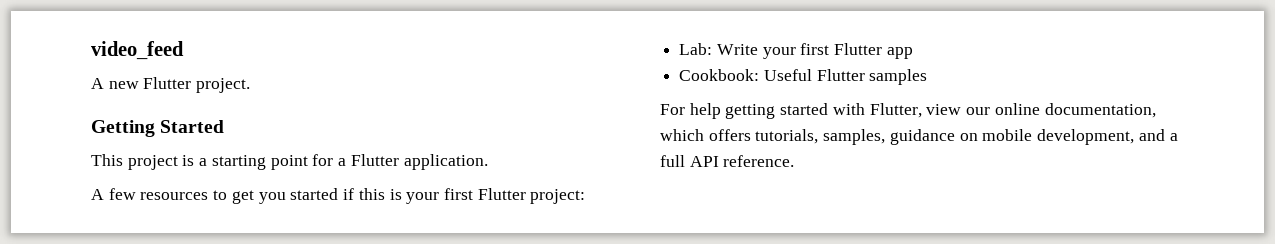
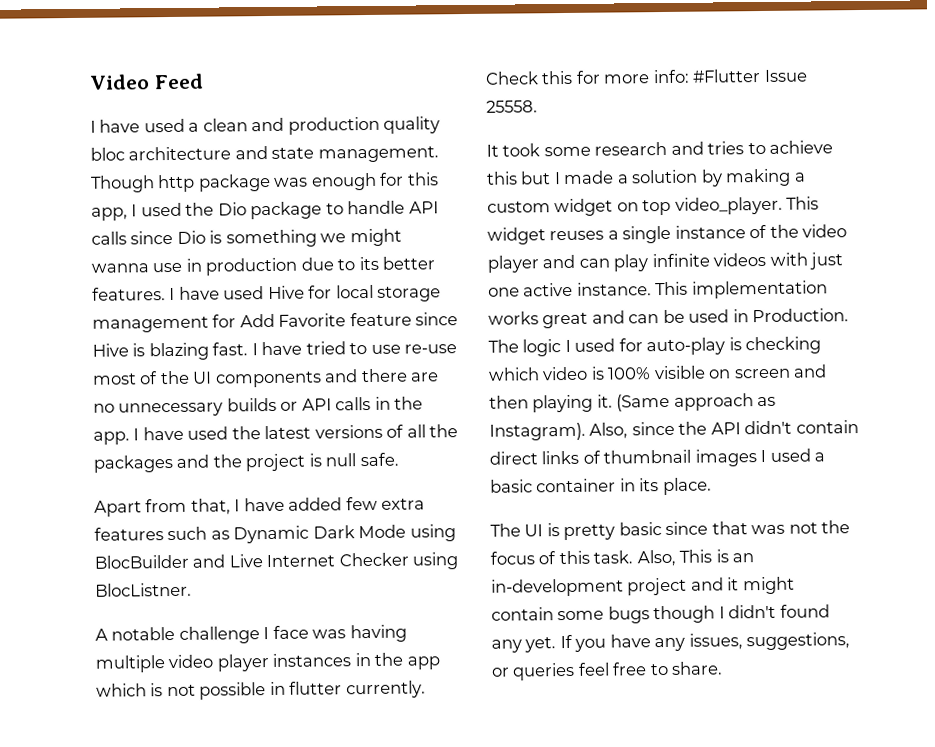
[91,41,184,60] [91,77,251,93] [91,120,225,137] [91,154,488,170] [91,188,586,204] [679,43,913,59] [679,69,928,85] [660,103,1156,119] [660,129,1178,145] [660,155,795,167] video_feed // A new Flutter project. // Getting Started // This project is a starting point for a Flutter application. // A few resources to get you started if this is your first Flutter project: // Lab: Write your first Flutter app // Cookbook: Useful Flutter samples // For help getting started with Flutter, view our online documentation, which offers tutorials, samples, guidance on mobile development, and a full API reference. -> [89,73,204,90] [90,116,441,135] [90,146,439,163] [90,172,439,193] [91,200,439,221] [91,228,402,248] [91,256,436,276] [92,284,442,302] [92,312,459,333] [92,341,458,361] [92,368,440,388] [93,396,424,417] [93,424,459,445] [93,452,399,473] [94,496,426,517] [94,524,456,544] [94,552,459,570] [95,582,192,597] [95,624,407,644] [95,652,440,673] [96,680,426,700] [485,69,808,85] [486,100,538,113] [486,140,834,157] [486,168,806,187] [487,196,820,217] [487,224,848,245] [487,252,844,273] [488,280,828,299] [488,308,850,329] [488,336,822,357] [488,364,828,381] [489,393,777,413] [489,420,859,441] [489,448,826,467] [490,477,712,496] [490,520,851,541] [490,549,755,567] [491,576,795,597] [491,604,830,624] [491,632,851,653] [491,661,724,681] Video Feed // I have used a clean and production quality bloc architecture and state management. Though http package was enough for this app, I used the Dio package to handle API calls since Dio is something we might wanna use in production due to its better features. I have used Hive for local storage management for Add Favorite feature since Hive is blazing fast. I have tried to use re-use most of the UI components and there are no unnecessary builds or API calls in the app. I have used the latest versions of all the packages and the project is null safe. // Apart from that, I have added few extra features such as Dynamic Dark Mode using BlocBuilder and Live Internet Checker using BlocListner. // A notable challenge I face was having multiple video player instances in the app which is not possible in flutter currently. Check this for more info: #Flutter Issue 25558. // It took some research and tries to achieve this but I made a solution by making a custom widget on top video_player. This widget reuses a single instance of the video player and can play infinite videos with just one active instance. This implementation works great and can be used in Production. The logic I used for auto-play is checking which video is 100% visible on screen and then playing it. (Same approach as Instagram). Also, since the API didn't contain direct links of thumbnail images I used a basic container in its place. // The UI is pretty basic since that was not the focus of this task. Also, This is an in-development project and it might contain some bugs though I didn't found any yet. If you have any issues, suggestions, or queries feel free to share.

